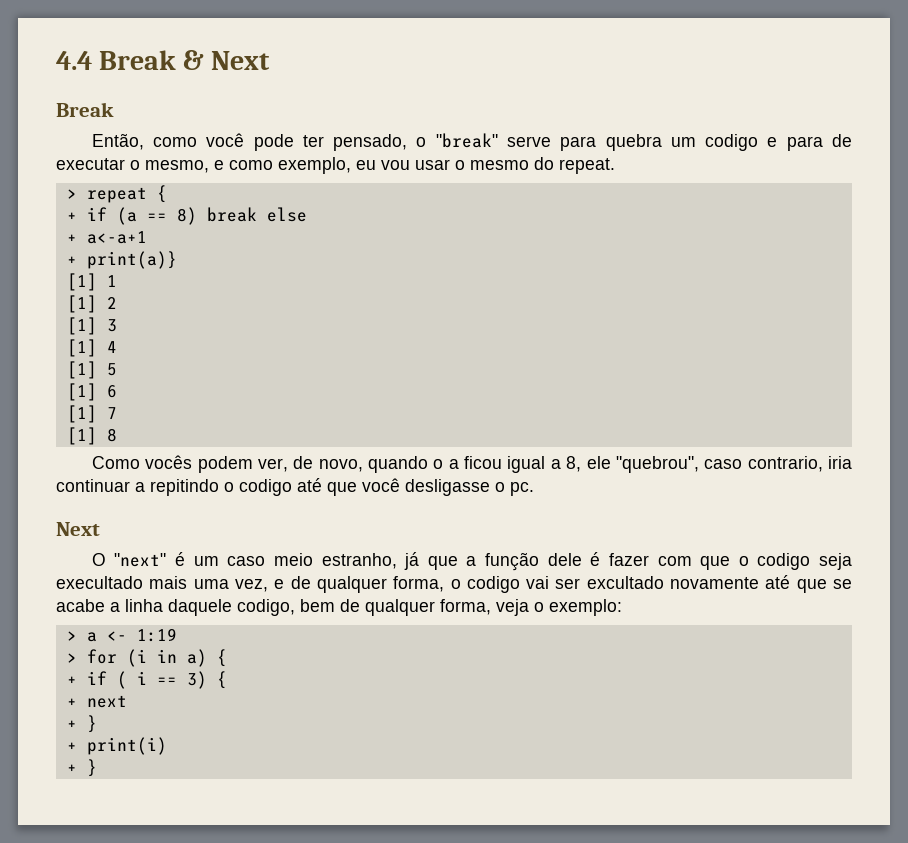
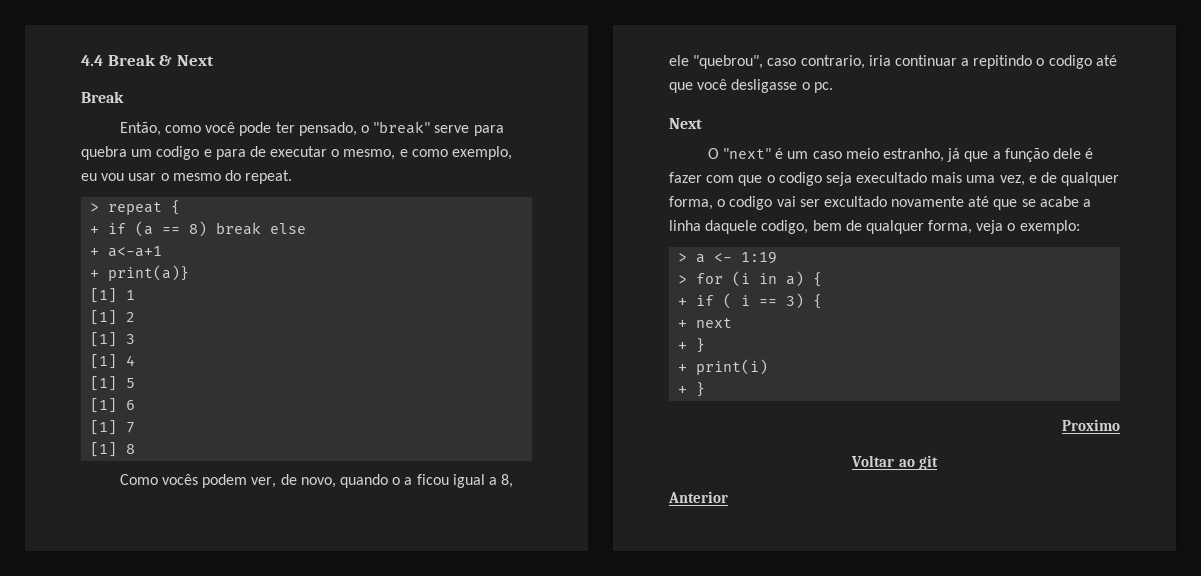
(97, 768) none -> [1062,419,1120,431] [851,455,938,470] [668,491,728,503] // Proximo // Voltar ao git // Anterior

